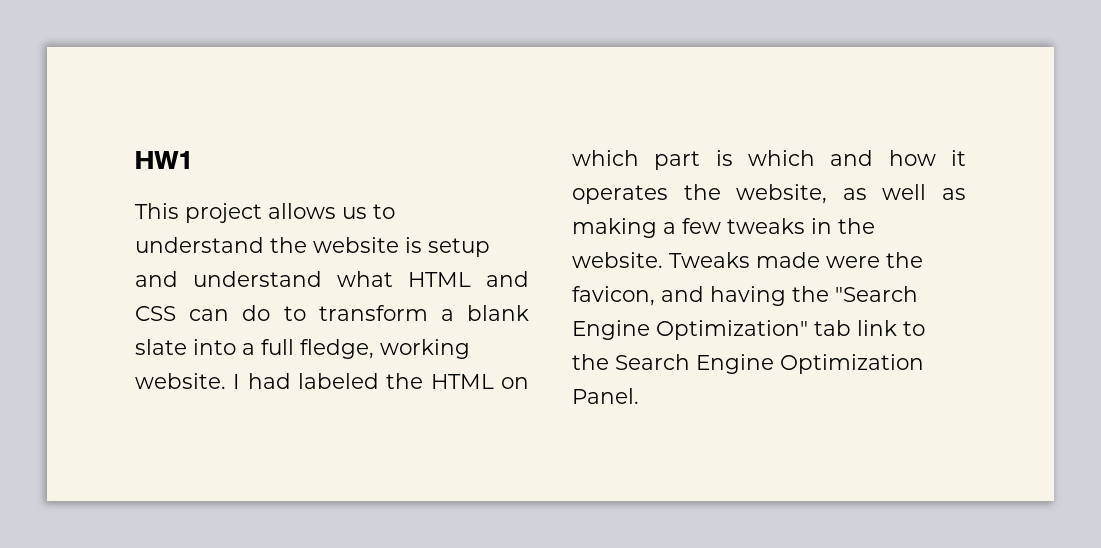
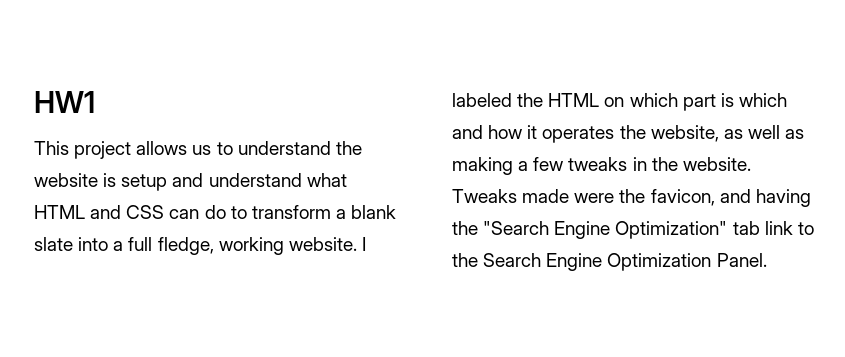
[247,373,291,389] had -> (366, 244) none

